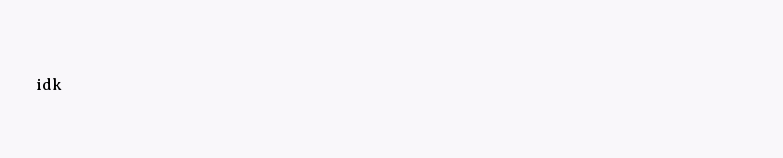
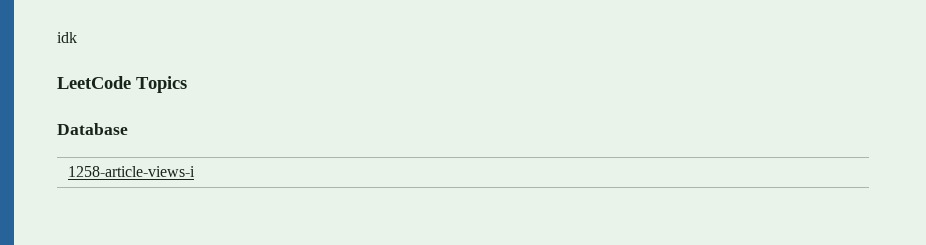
(62, 84) none -> [57,76,187,93] [57,123,128,135] [68,166,196,177] // LeetCode Topics // Database // 1258-article-views-i

